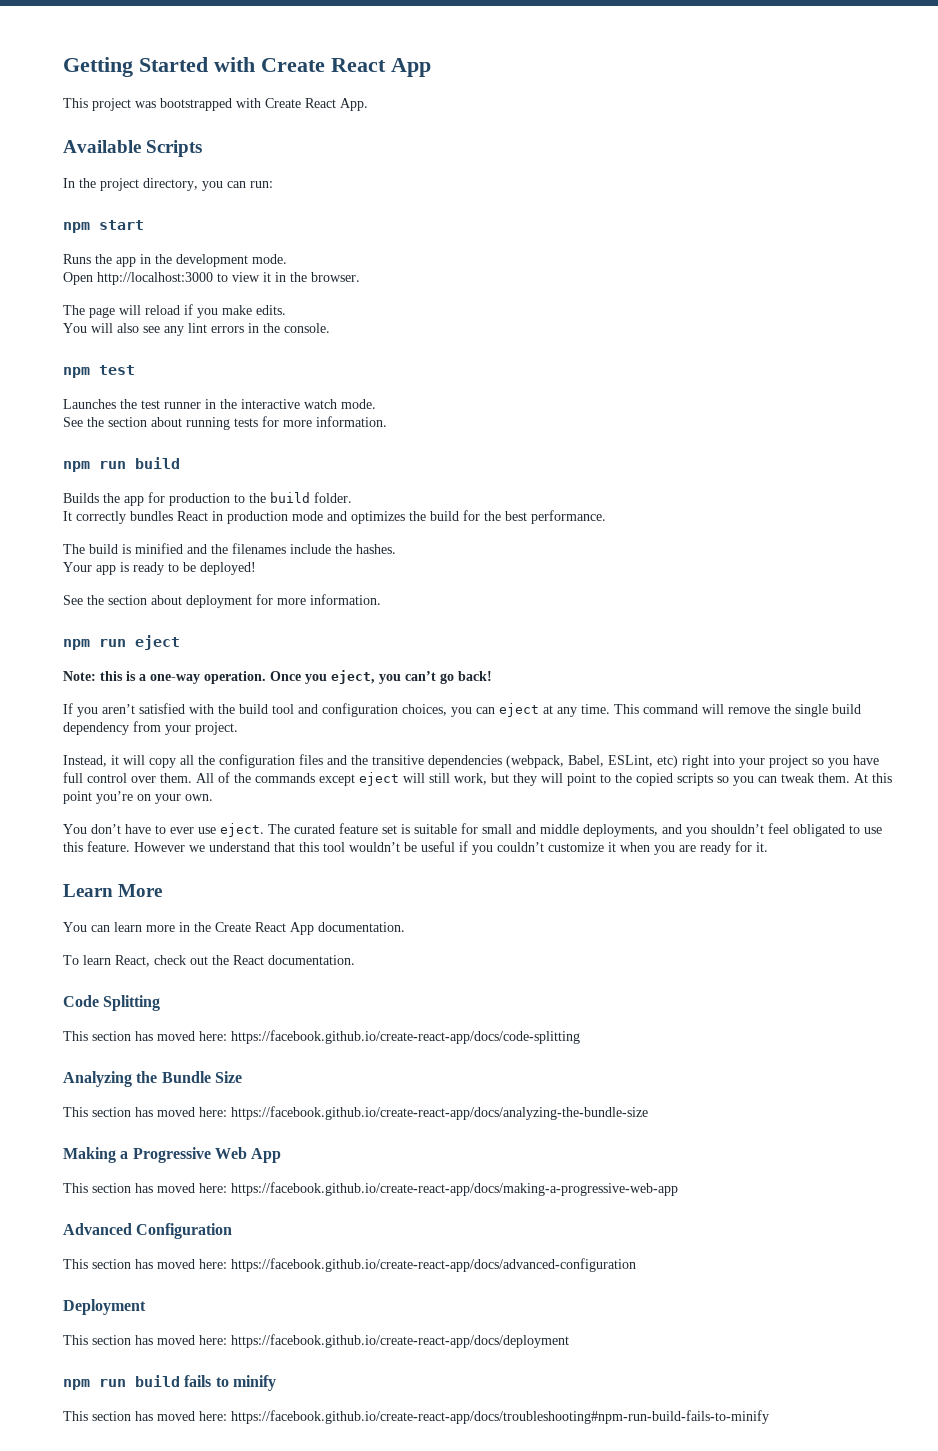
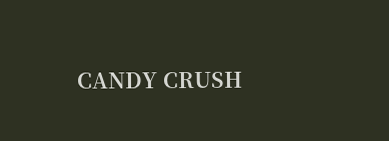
[63,57,431,77] [63,98,368,111] [63,140,203,157] [63,178,273,191] [63,220,144,233] [63,254,287,267] [63,272,360,285] [63,304,286,318] [63,323,330,336] [63,365,135,378] [63,399,376,409] [63,416,387,430] [63,457,180,472] [63,492,352,506] [63,510,606,524] [63,543,396,554] [63,562,256,575] [63,594,381,608] [63,635,180,650] [63,670,492,684] [63,703,861,717] [63,721,238,735] [63,754,879,768] [63,772,892,786] [63,791,213,804] [63,823,882,837] [63,841,768,855] [63,884,163,897] [63,922,405,935] [63,955,355,967] [63,995,161,1011] [63,1030,580,1044] [63,1071,242,1087] [63,1106,648,1120] [63,1147,282,1163] [63,1182,678,1196] [63,1223,233,1239] [63,1258,636,1272] [63,1299,146,1315] [63,1334,569,1348] [63,1375,276,1391] [63,1410,769,1424] Getting Started with Create React App // This project was bootstrapped with Create React App. // Available Scripts // In the project directory, you can run: // npm start // Runs the app in the development mode. // Open http://localhost:3000 to view it in the browser. // The page will reload if you make edits. // You will also see any lint errors in the console. // npm test // Launches the test runner in the interactive watch mode. // See the section about running tests for more information. // npm run build // Builds the app for production to the build folder. // It correctly bundles React in production mode and optimizes the build for the best performance. // The build is minified and the filenames include the hashes. // Your app is ready to be deployed! // See the section about deployment for more information. // npm run eject // Note: this is a one-way operation. Once you eject, you can’t go back! // If you aren’t satisfied with the build tool and configuration choices, you can eject at any time. This command will remove the single build dependency from your project. // Instead, it will copy all the configuration files and the transitive dependencies (webpack, Babel, ESLint, etc) right into your project so you have full control over them. All of the commands except eject will still work, but they will point to the copied scripts so you can tweak them. At this point you’re on your own. // You don’t have to ever use eject. The curated feature set is suitable for small and middle deployments, and you shouldn’t feel obligated to use this feature. However we understand that this tool wouldn’t be useful if you couldn’t customize it when you are ready for it. // Learn More // You can learn more in the Create React App documentation. // To learn React, check out the React documentation. // Code Splitting // This section has moved here: https://facebook.github.io/create-react-app/docs/code-splitting // Analyzing the Bundle Size // This section has moved here: https://facebook.github.io/create-react-app/docs/analyzing-the-bundle-size // Making a Progressive Web App // This section has moved here: https://facebook.github.io/create-react-app/docs/making-a-progressive-web-app // Advanced Configuration // This section has moved here: https://facebook.github.io/create-react-app/docs/advanced-configuration // Deployment // This section has moved here: https://facebook.github.io/create-react-app/docs/deployment // npm run build fails to minify // This section has moved here: https://facebook.github.io/create-react-app/docs/troubleshooting#npm-run-build-fails-to-minify -> [77,71,243,89] CANDY CRUSH

